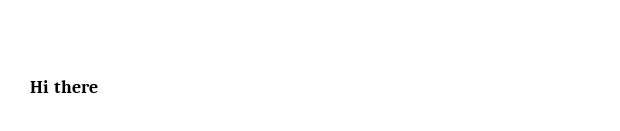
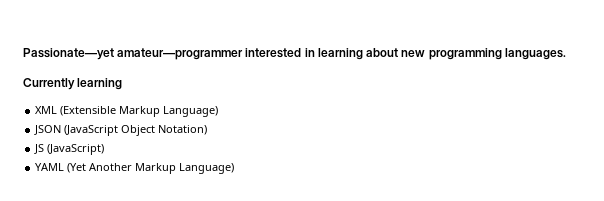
[30,80,98,93] Hi there -> [23,48,566,60] [23,78,123,90] [35,106,219,117] [34,125,208,136] [34,144,105,155] [35,163,235,174] Passionate—yet amateur—programmer interested in learning about new programming languages. // Currently learning // XML (Extensible Markup Language) // JSON (JavaScript Object Notation) // JS (JavaScript) // YAML (Yet Another Markup Language)

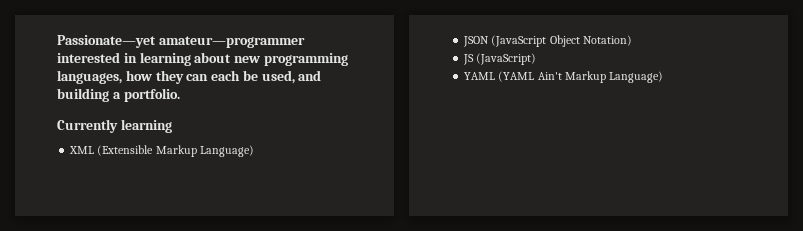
[504,48,566,60] languages. -> [57,70,322,84] [57,88,180,102] languages, how they can each be used, and building a portfolio.
[67,163,133,173] (Yet Another -> [498,71,562,82] (YAML Ain't

